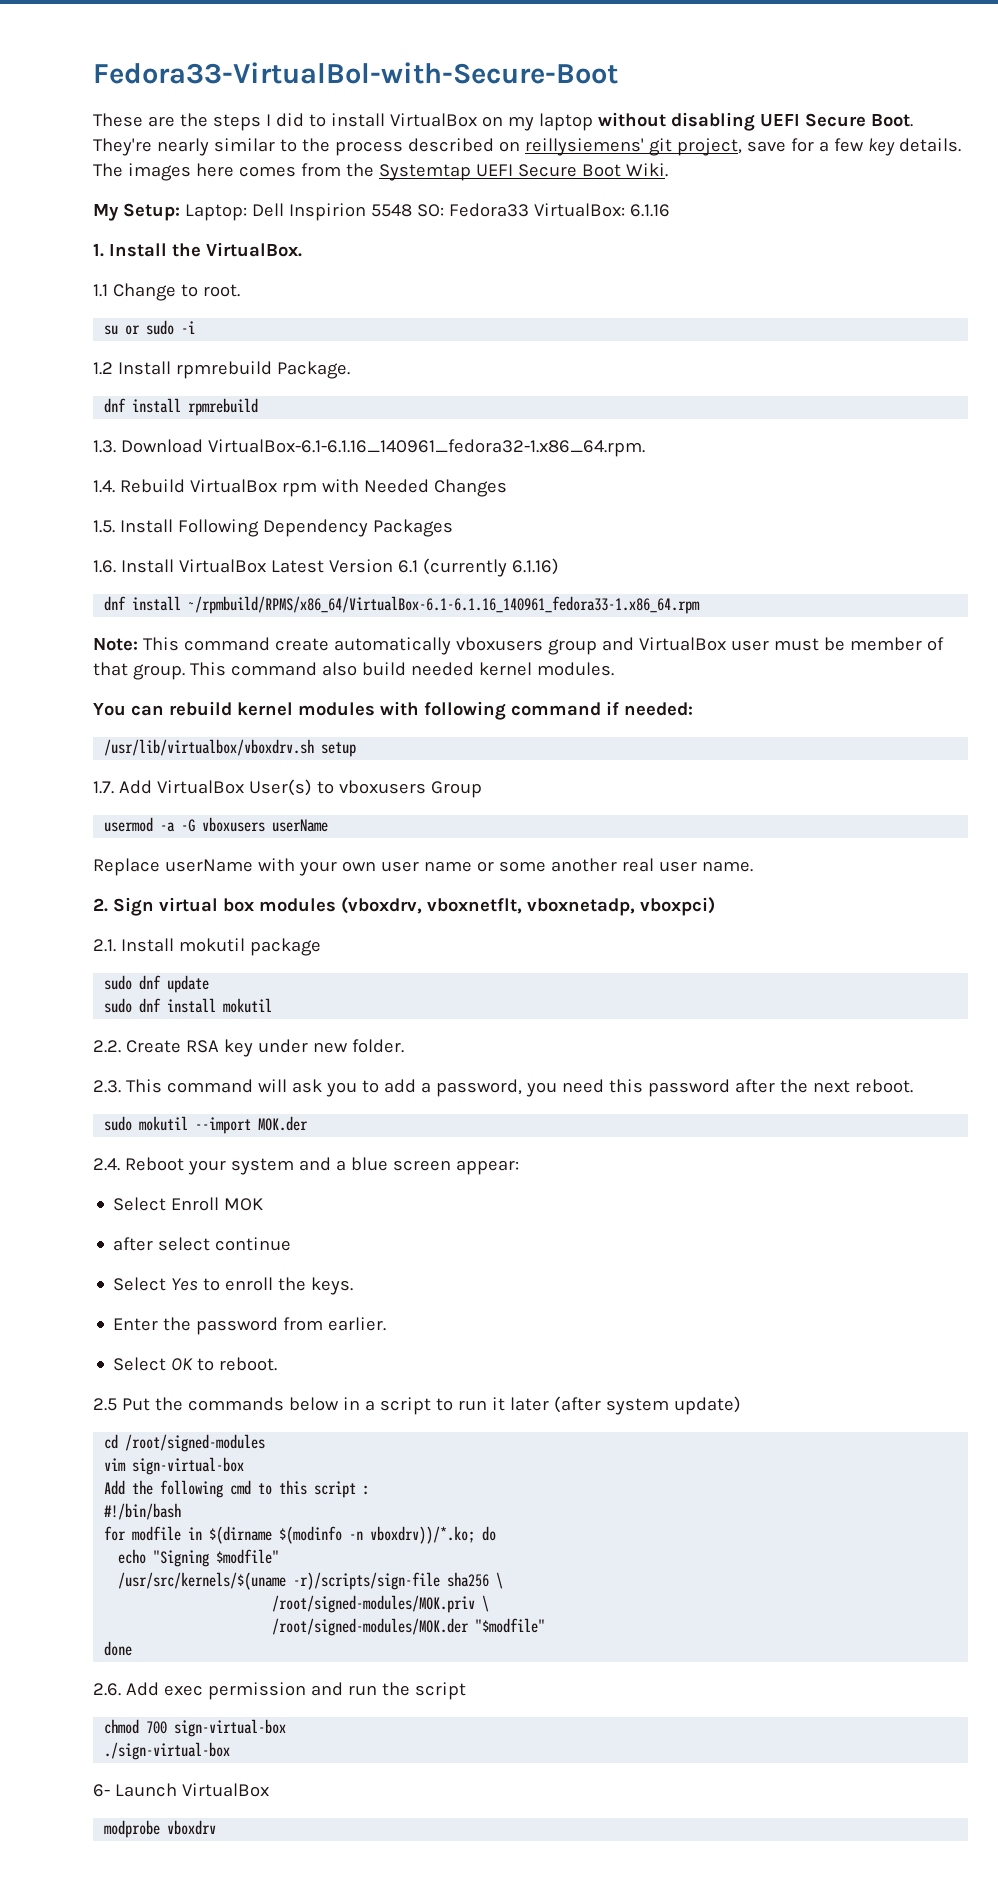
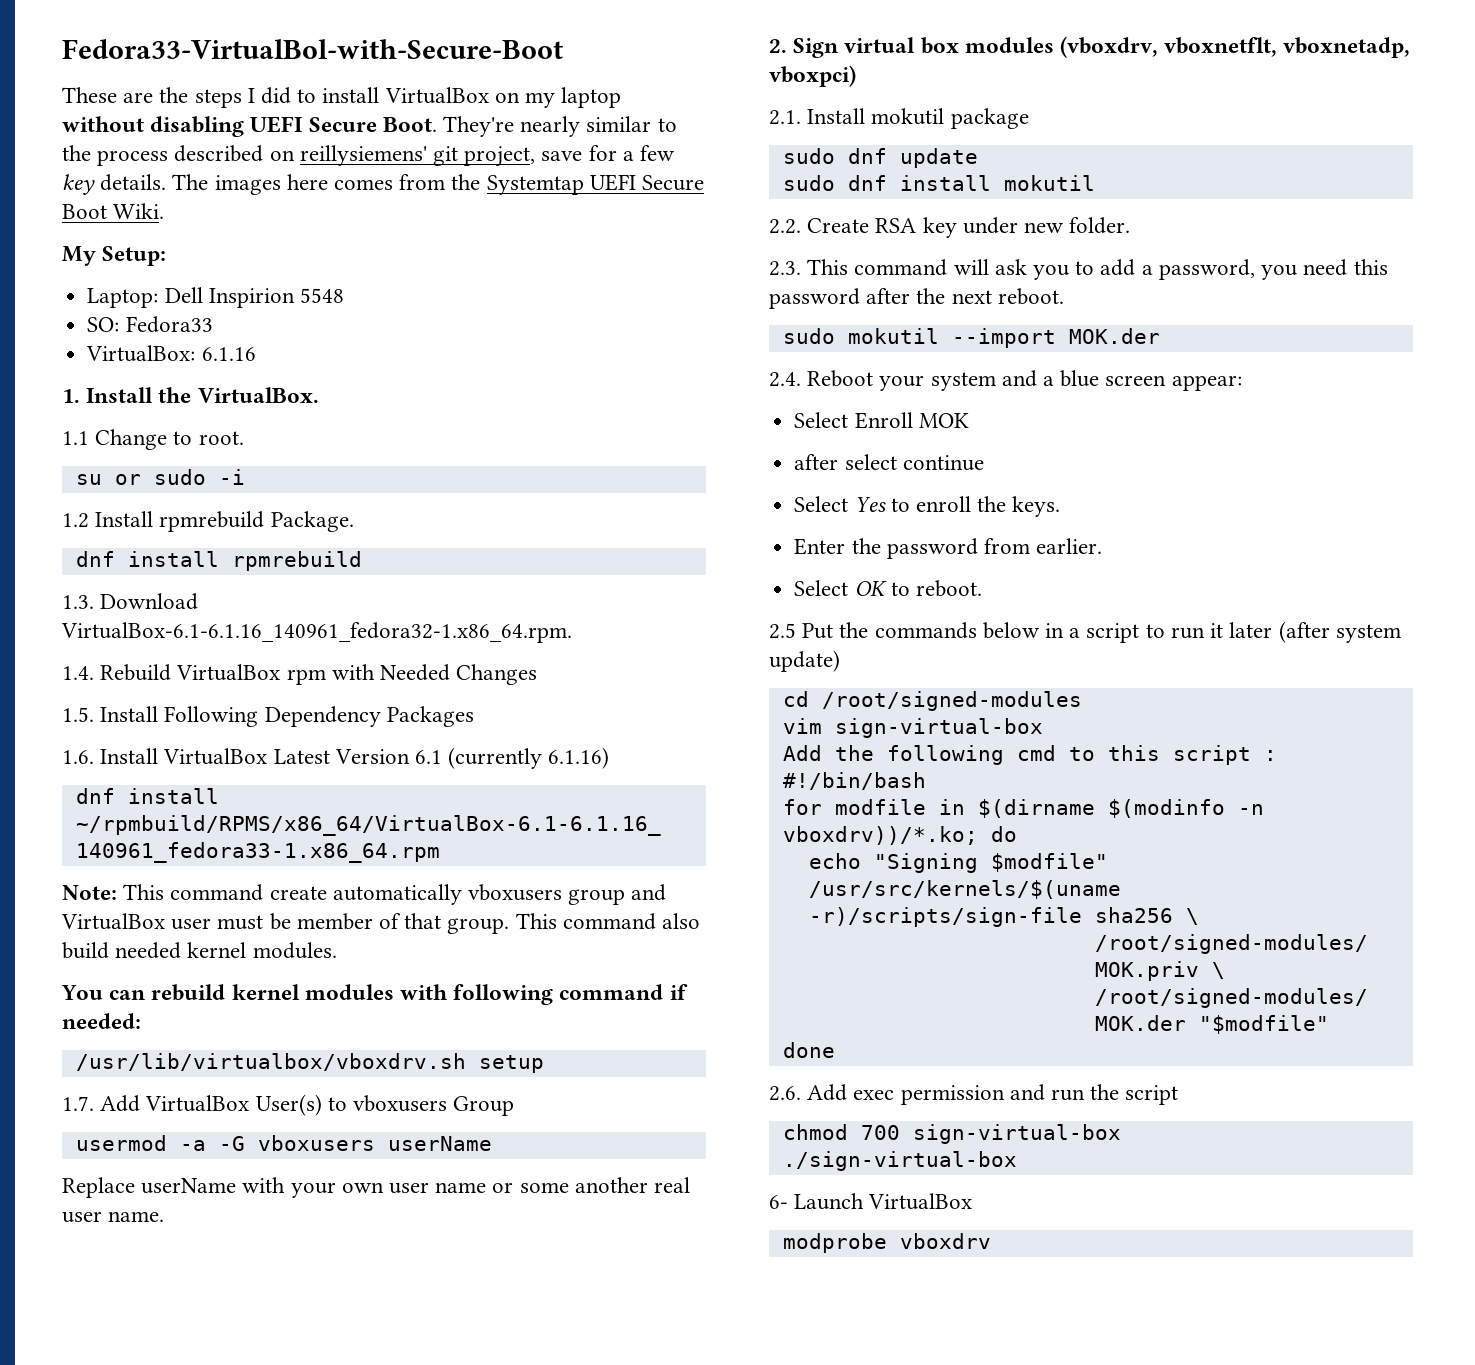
(180, 212) none -> (167, 256) //
(412, 210) none -> (344, 295) //
(529, 210) none -> (213, 324) //

